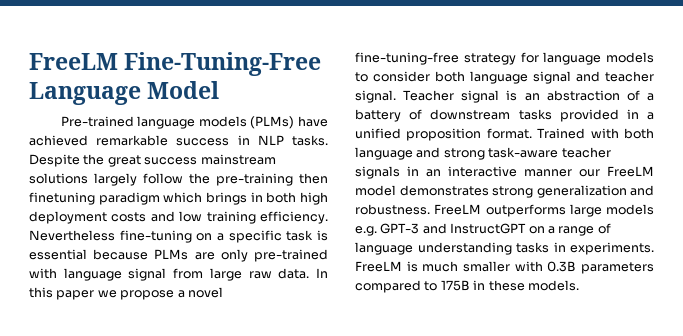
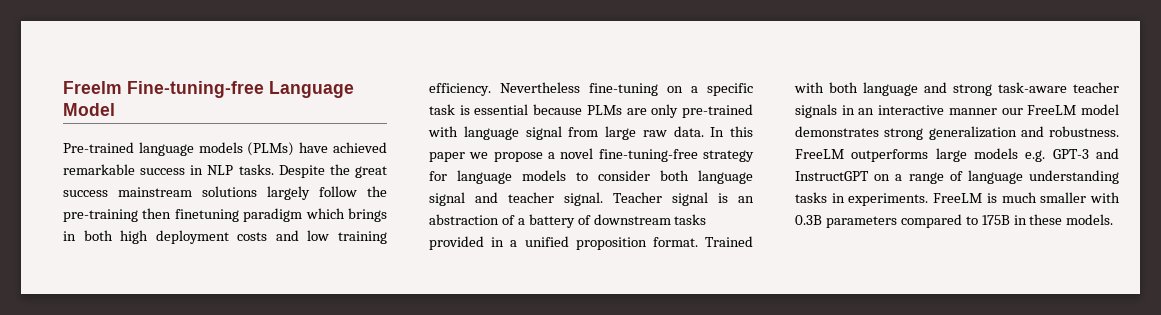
[29,52,322,76] FreeLM Fine-Tuning-Free -> [63,81,264,98] Freelm Fine-tuning-free

